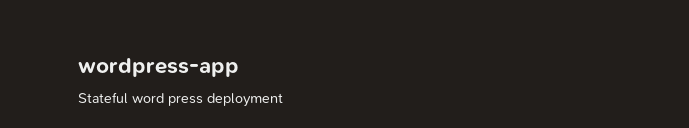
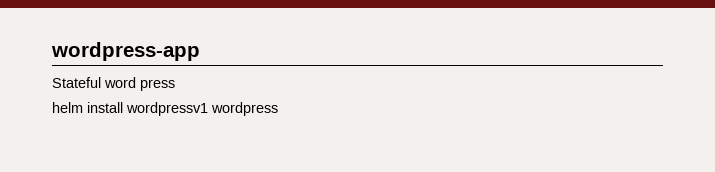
[207,93,283,107] deployment -> [52,102,278,116] // helm install wordpressv1 wordpress

